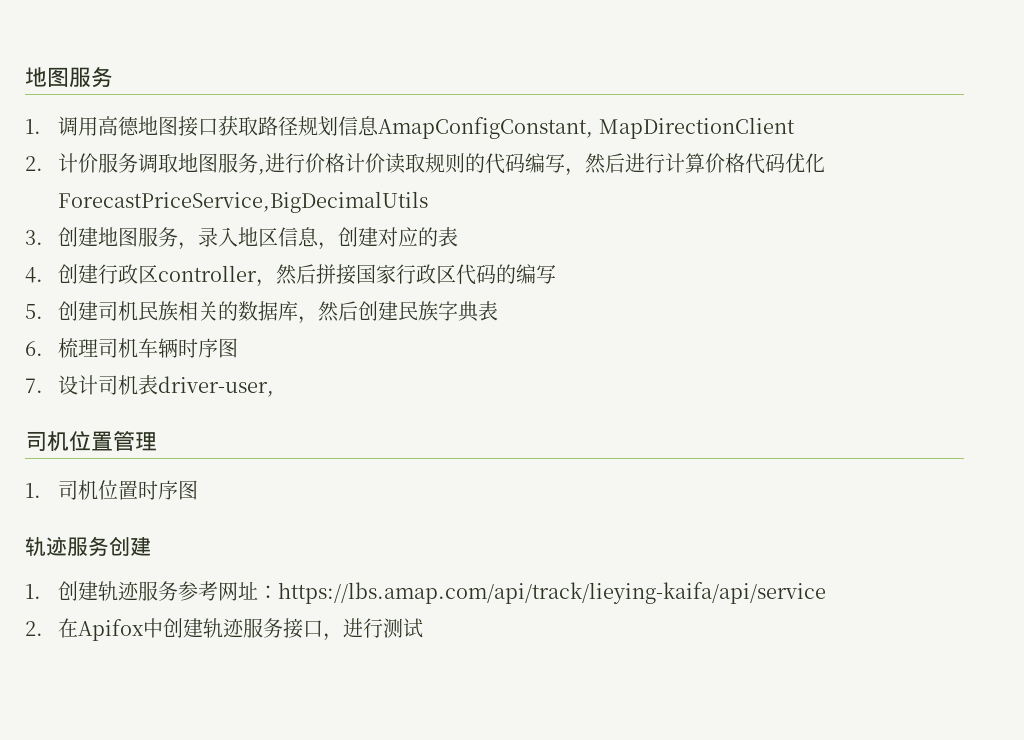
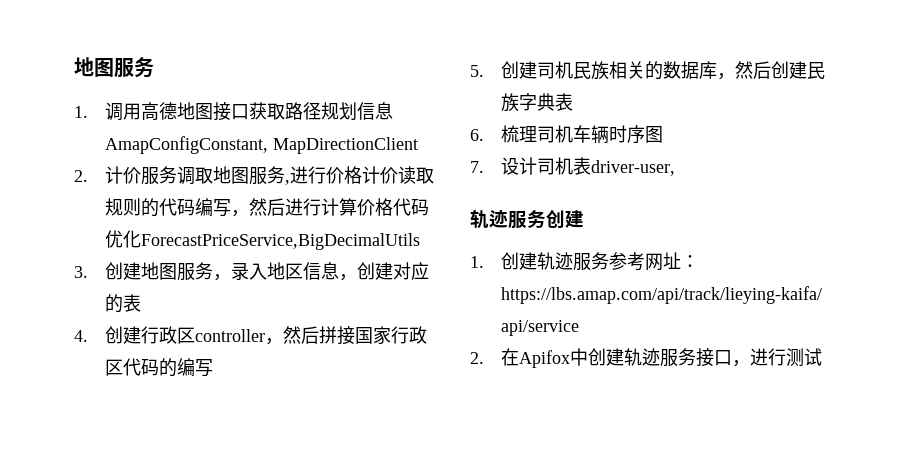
[25,431,157,451] [25,480,199,500] // 司机位置管理 // 1.司机位置时序图 -> (675, 168) none

